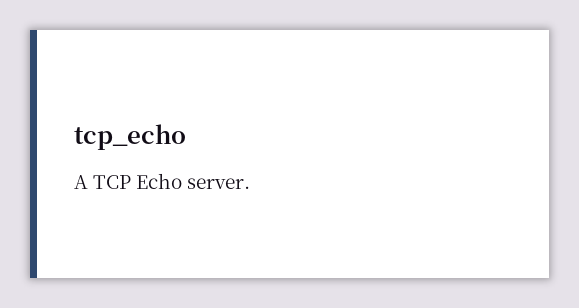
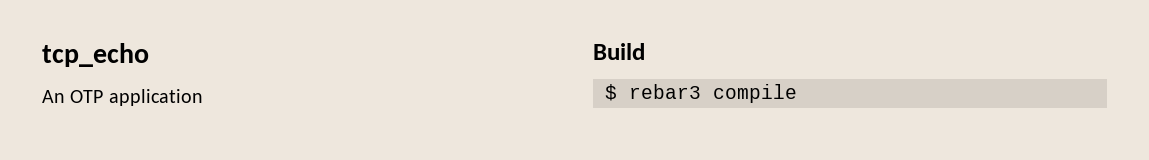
[74,173,251,189] A TCP Echo server. -> [42,89,203,106] [593,43,645,60] [605,84,797,103] An OTP application // Build // $ rebar3 compile

